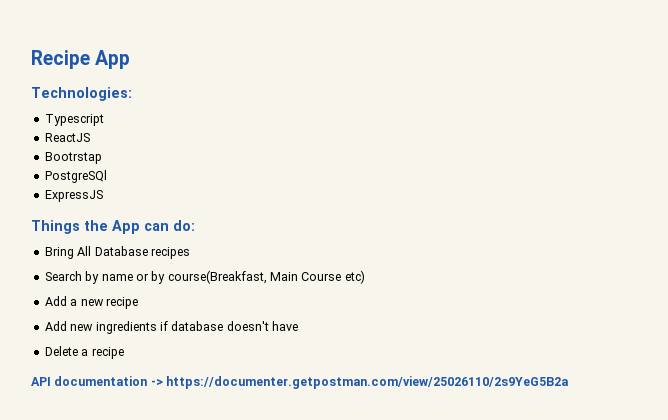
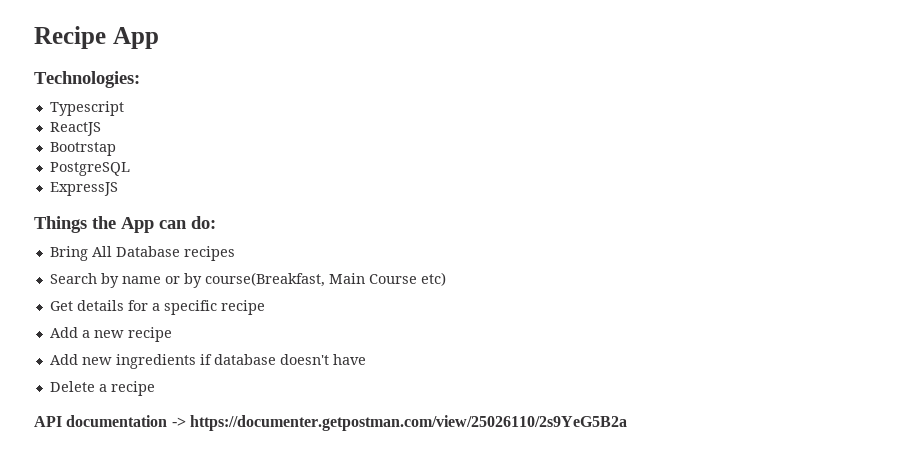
[44,170,107,183] PostgreSQl -> [49,162,130,176] PostgreSQL
(365, 277) none -> [49,300,265,315] // Get details for a specific recipe

